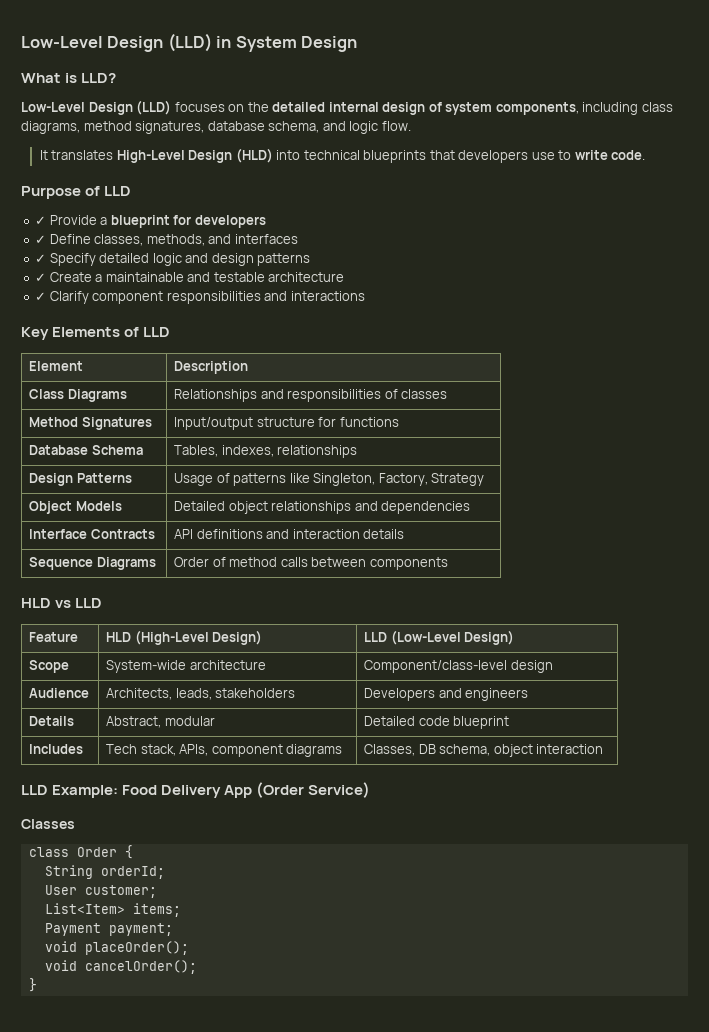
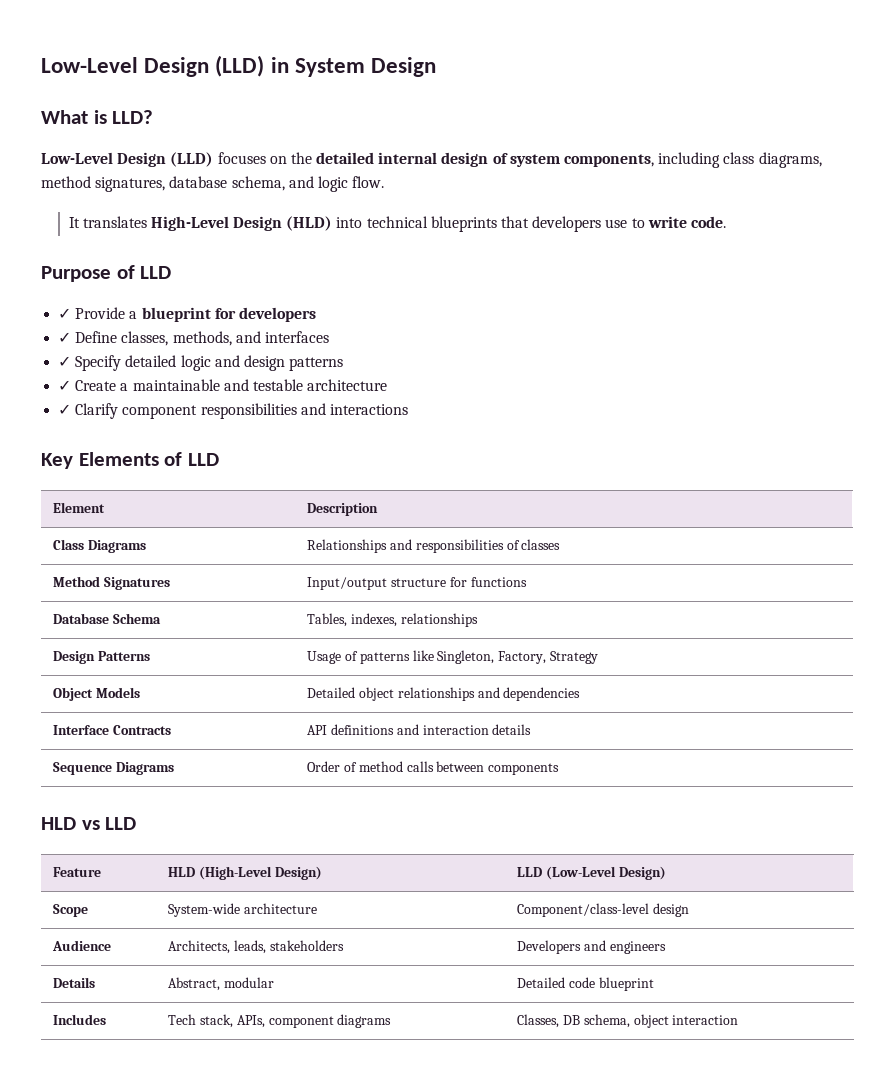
[21,782,371,798] [21,819,75,829] [28,845,133,859] [44,865,165,879] [44,885,157,898] [44,903,181,917] [44,923,173,936] [44,941,189,955] [44,960,197,974] [28,978,37,992] // LLD Example: Food Delivery App (Order Service) // Classes // class Order { // String orderId; // User customer; // List<Item> items; // Payment payment; // void placeOrder(); // void cancelOrder(); // } -> (739, 1020) none

